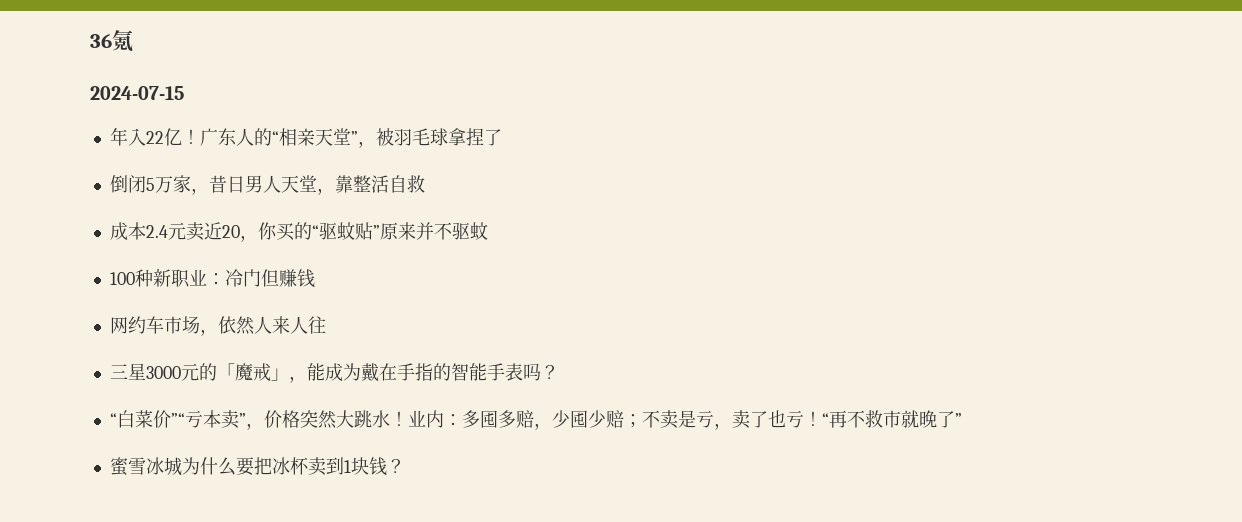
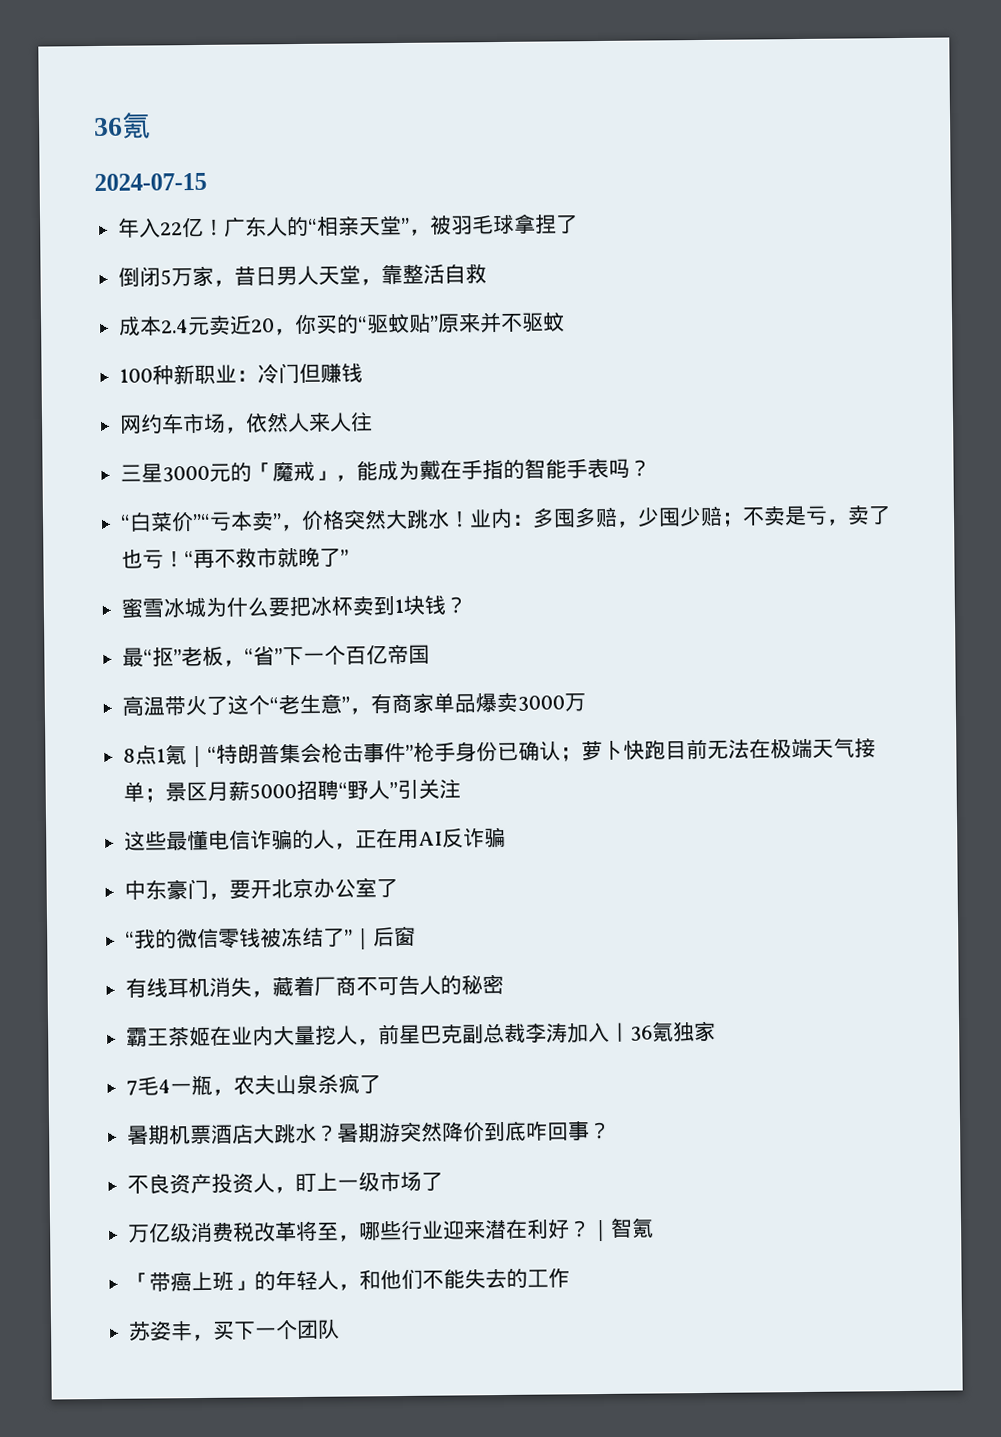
(405, 466) none -> [121,643,430,667] [121,692,586,717] [122,737,876,768] [122,778,461,803] [123,826,506,851] [123,877,398,901] [124,925,416,950] [124,973,504,998] [125,1020,716,1047] [125,1073,381,1096] [126,1120,611,1145] [126,1171,443,1195] [127,1217,654,1243] [127,1268,570,1293] [127,1319,340,1342] // 最“抠”老板，“省”下一个百亿帝国 // 高温带火了这个“老生意”，有商家单品爆卖3000万 // 8点1氪｜“特朗普集会枪击事件”枪手身份已确认；萝卜快跑目前无法在极端天气接单；景区月薪5000招聘“野人”引关注 // 这些最懂电信诈骗的人，正在用AI反诈骗 // 中东豪门，要开北京办公室了 // “我的微信零钱被冻结了”｜后窗 // 有线耳机消失，藏着厂商不可告人的秘密 // 霸王茶姬在业内大量挖人，前星巴克副总裁李涛加入丨36氪独家 // 7毛4一瓶，农夫山泉杀疯了 // 暑期机票酒店大跳水？暑期游突然降价到底咋回事？ // 不良资产投资人，盯上一级市场了 // 万亿级消费税改革将至，哪些行业迎来潜在利好？｜智氪 // 「带癌上班」的年轻人，和他们不能失去的工作 // 苏姿丰，买下一个团队

